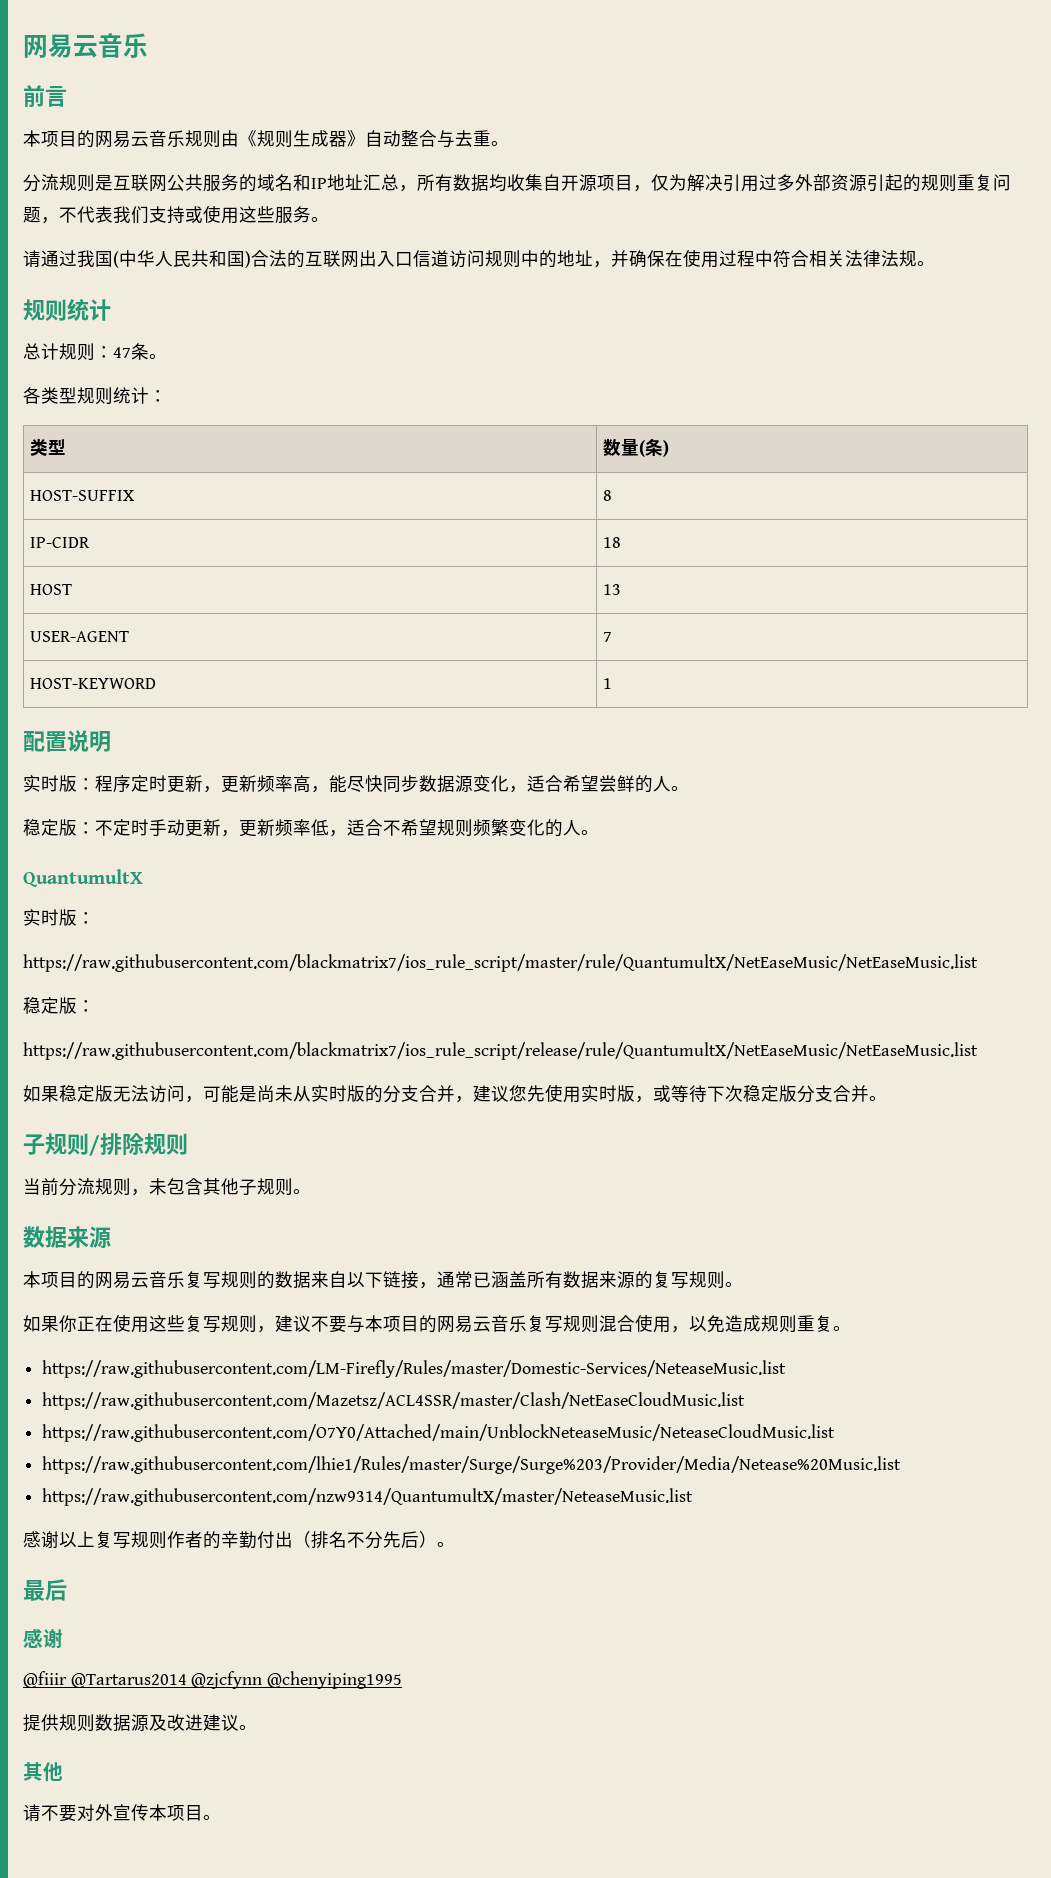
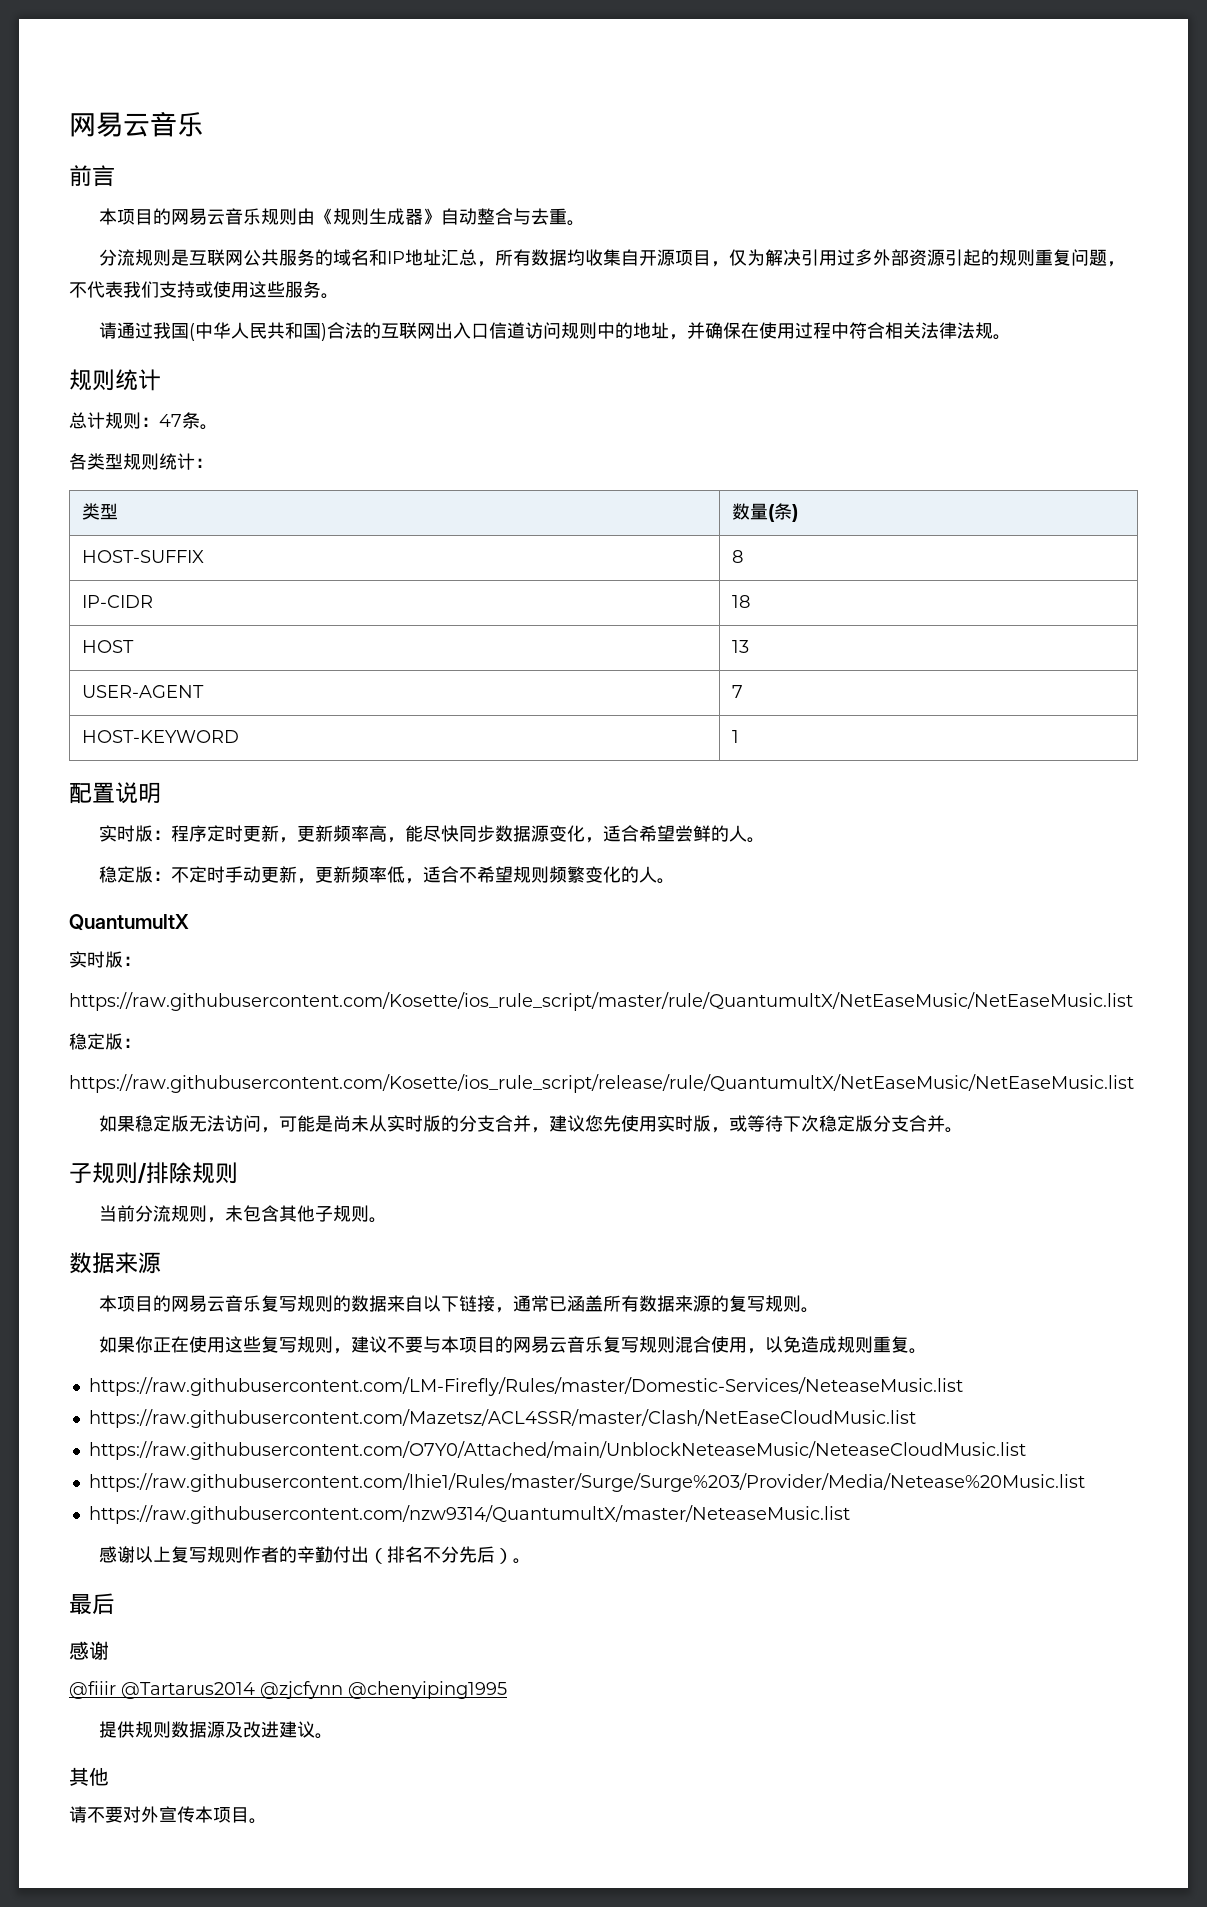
[23,954,978,972] https://raw.githubusercontent.com/blackmatrix7/ios_rule_script/master/rule/QuantumultX/NetEaseMusic/NetEaseMusic.list -> [69,992,1133,1011] https://raw.githubusercontent.com/Kosette/ios_rule_script/master/rule/QuantumultX/NetEaseMusic/NetEaseMusic.list
[23,1042,978,1060] https://raw.githubusercontent.com/blackmatrix7/ios_rule_script/release/rule/QuantumultX/NetEaseMusic/NetEaseMusic.list -> [69,1074,1134,1093] https://raw.githubusercontent.com/Kosette/ios_rule_script/release/rule/QuantumultX/NetEaseMusic/NetEaseMusic.list

